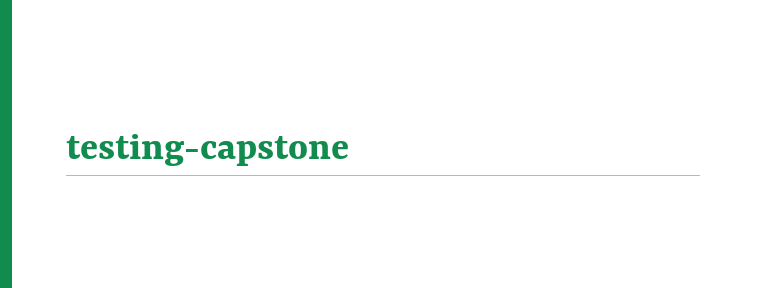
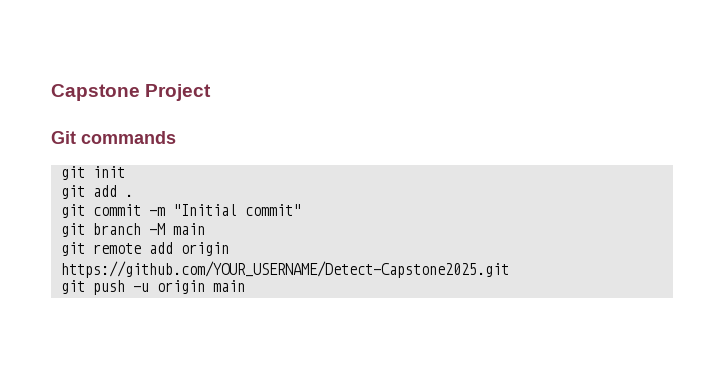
[66,134,349,166] testing-capstone -> [51,84,212,101] [51,131,176,144] [60,166,125,180] [60,185,133,199] [60,204,301,218] [60,223,205,237] [60,242,229,256] [60,261,509,278] [60,280,245,295] Capstone Project // Git commands // git init // git add . // git commit -m "Initial commit" // git branch -M main // git remote add origin https://github.com/YOUR_USERNAME/Detect-Capstone2025.git // git push -u origin main

